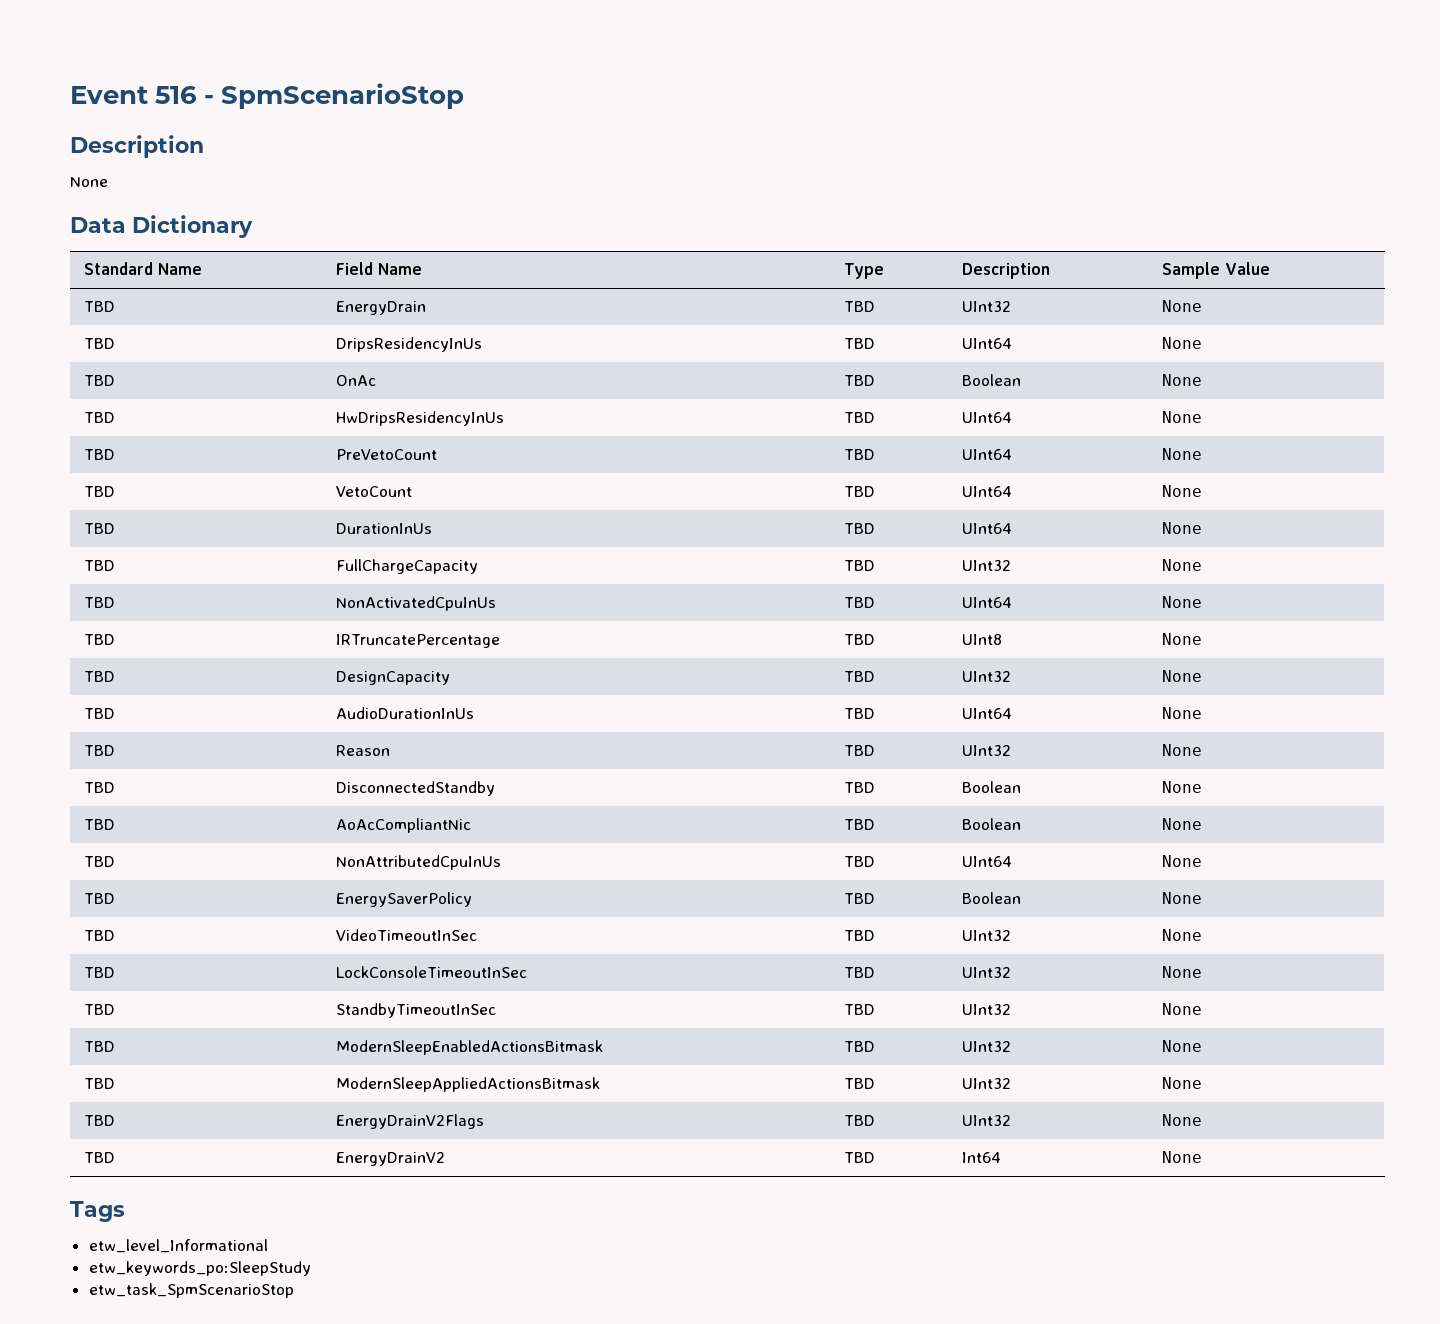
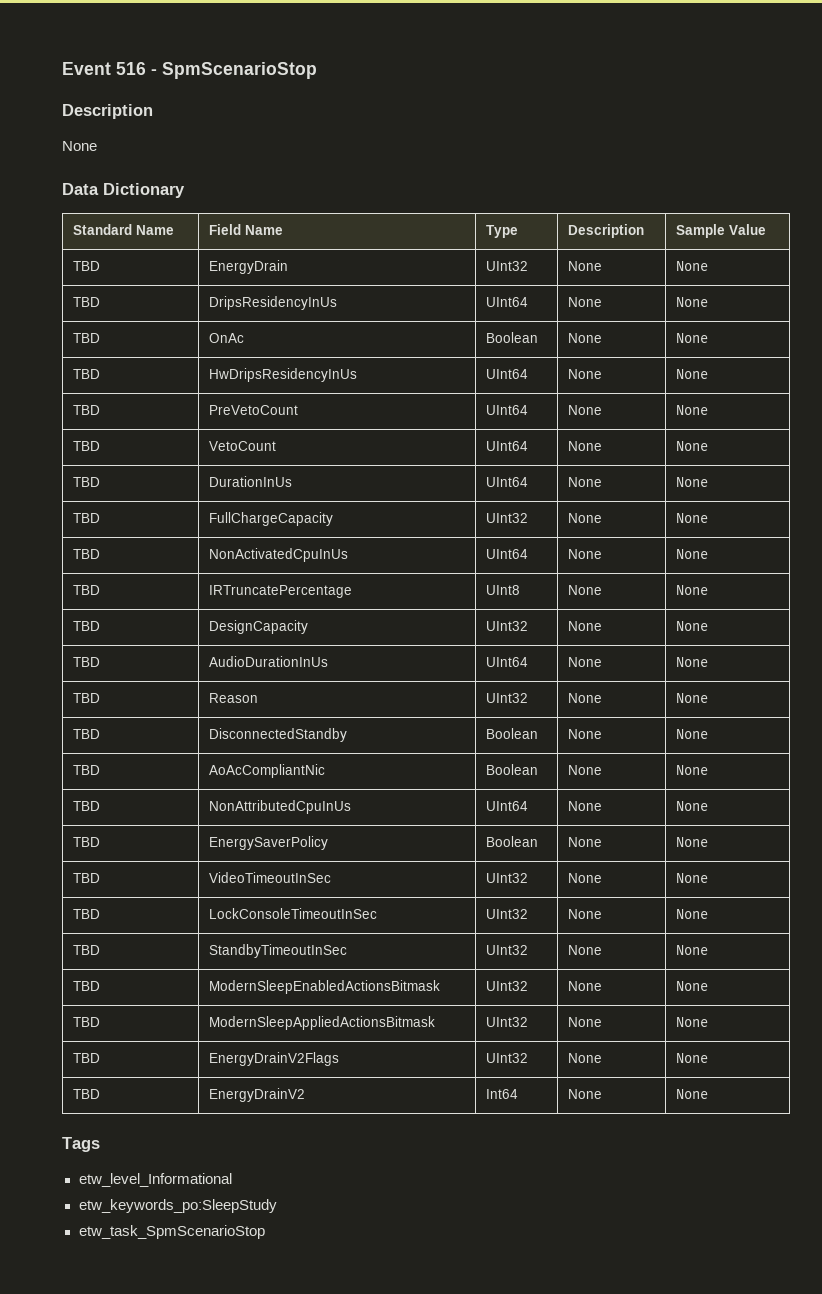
[843,301,875,312] [961,301,1011,312] TBD | UInt32 -> [485,261,528,271] [567,261,602,271] UInt32 | None
[843,338,875,349] [961,338,1012,349] TBD | UInt64 -> [485,297,528,307] [567,297,602,307] UInt64 | None
[843,375,875,386] [961,374,1021,386] TBD | Boolean -> [485,332,538,343] [567,333,602,343] Boolean | None
[843,412,875,423] [961,412,1012,423] TBD | UInt64 -> [485,369,528,379] [567,369,602,379] UInt64 | None
[843,449,875,460] [961,449,1012,460] TBD | UInt64 -> [485,405,528,415] [567,405,602,415] UInt64 | None
[843,486,875,497] [961,486,1012,497] TBD | UInt64 -> [485,441,528,451] [567,441,602,451] UInt64 | None
[843,523,875,534] [961,523,1012,534] TBD | UInt64 -> [485,477,528,487] [567,477,602,487] UInt64 | None
[843,560,875,571] [961,560,1011,571] TBD | UInt32 -> [485,513,528,523] [567,513,602,523] UInt32 | None
[843,597,875,608] [961,597,1012,608] TBD | UInt64 -> [485,549,528,559] [567,549,602,559] UInt64 | None
[843,634,875,645] [961,634,1002,645] TBD | UInt8 -> [485,585,520,595] [567,585,602,595] UInt8 | None
[843,671,875,682] [961,671,1011,682] TBD | UInt32 -> [485,621,528,631] [567,621,602,631] UInt32 | None
[843,708,875,719] [961,708,1012,719] TBD | UInt64 -> [485,657,528,667] [567,657,602,667] UInt64 | None
[843,745,875,756] [961,745,1011,756] TBD | UInt32 -> [485,693,528,703] [567,693,602,703] UInt32 | None
[843,782,875,793] [961,781,1021,793] TBD | Boolean -> [485,728,538,739] [567,729,602,739] Boolean | None
[843,819,875,830] [961,818,1021,830] TBD | Boolean -> [485,764,538,775] [567,765,602,775] Boolean | None
[843,856,875,867] [961,856,1012,867] TBD | UInt64 -> [485,801,528,811] [567,801,602,811] UInt64 | None
[843,893,875,904] [961,892,1021,904] TBD | Boolean -> [485,836,538,847] [567,837,602,847] Boolean | None
[843,930,875,941] [961,930,1011,941] TBD | UInt32 -> [485,873,528,883] [567,873,602,883] UInt32 | None
[843,967,875,978] [961,967,1011,978] TBD | UInt32 -> [485,909,528,919] [567,909,602,919] UInt32 | None
[843,1004,875,1015] [961,1004,1011,1015] TBD | UInt32 -> [485,945,528,955] [567,945,602,955] UInt32 | None
[843,1041,875,1052] [961,1041,1011,1052] TBD | UInt32 -> [485,981,528,991] [567,981,602,991] UInt32 | None
[843,1078,875,1089] [961,1078,1011,1089] TBD | UInt32 -> [485,1017,528,1027] [567,1017,602,1027] UInt32 | None
[843,1115,875,1126] [961,1115,1011,1126] TBD | UInt32 -> [485,1053,528,1063] [567,1053,602,1063] UInt32 | None
[843,1152,875,1163] [961,1152,1001,1163] TBD | Int64 -> [485,1089,518,1099] [567,1089,602,1099] Int64 | None

